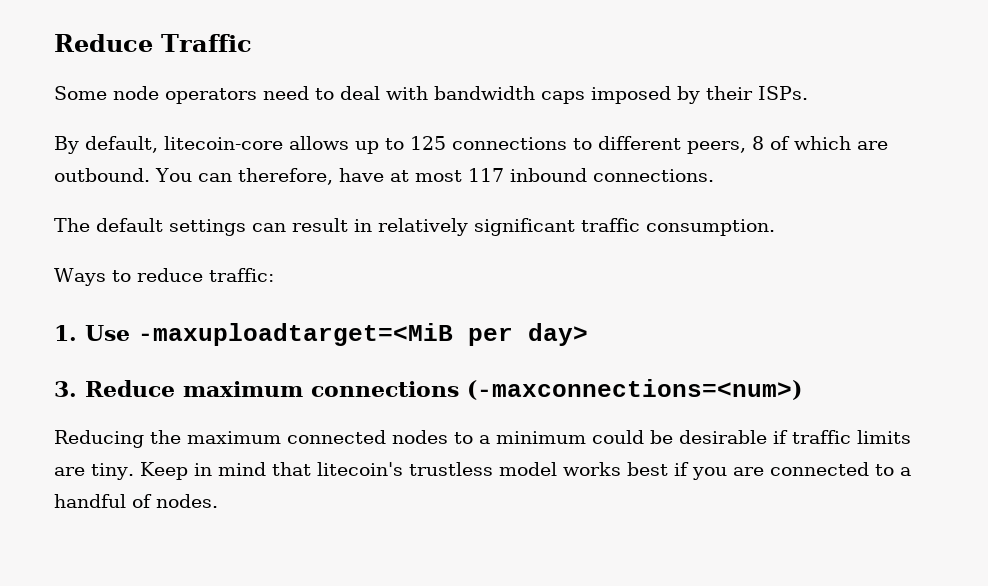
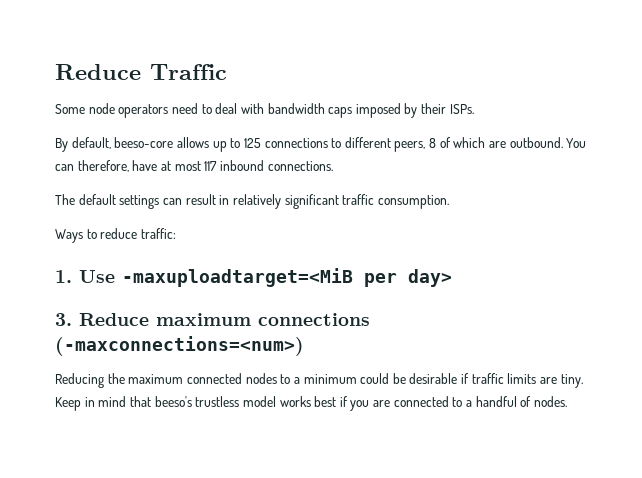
[164,136,283,150] litecoin-core -> [114,137,174,148] beeso-core
[316,462,403,476] litecoin's -> [154,396,192,407] beeso's

